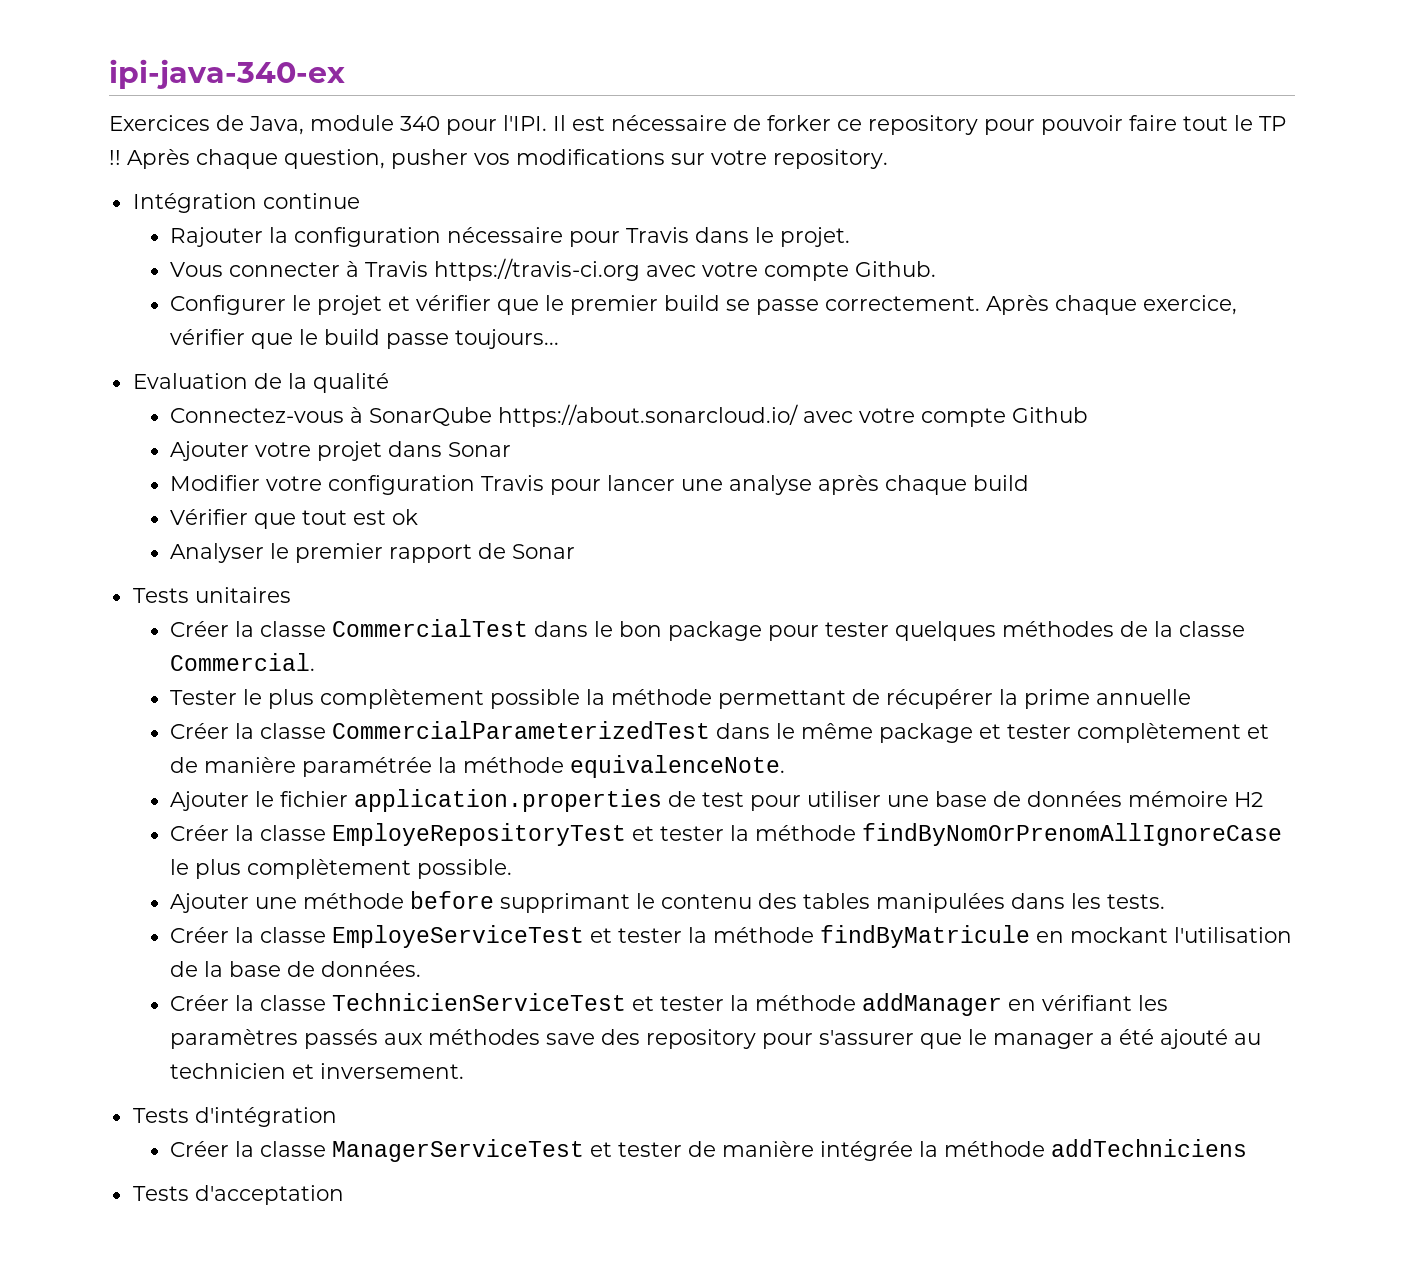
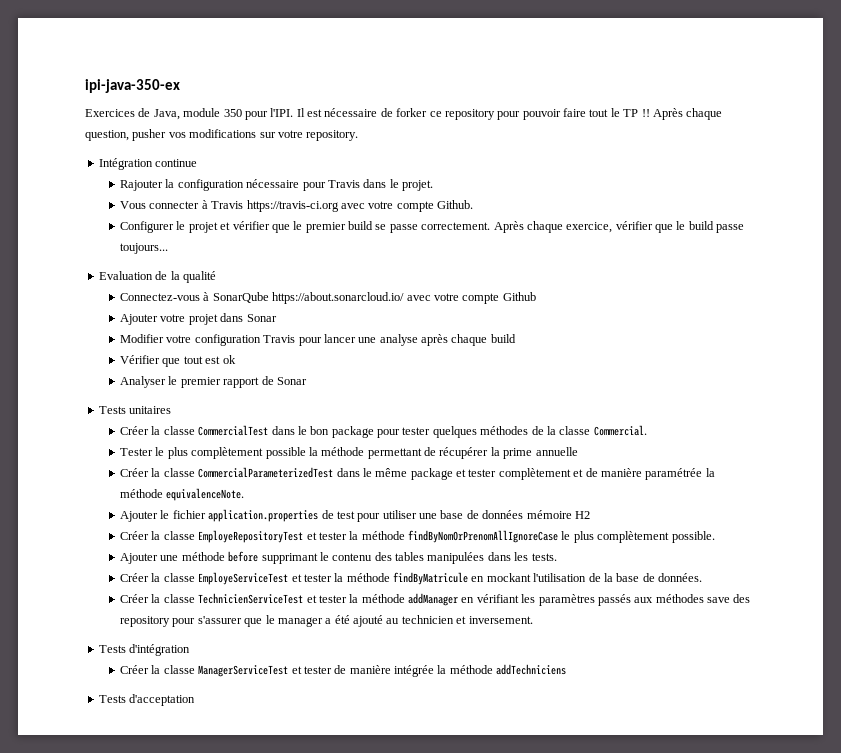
[109,59,345,89] ipi-java-340-ex -> [85,79,180,93] ipi-java-350-ex
[400,116,440,131] 340 -> [223,109,242,117] 350

